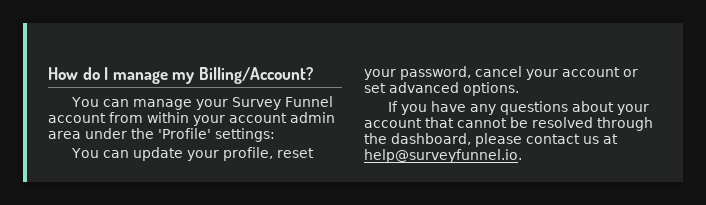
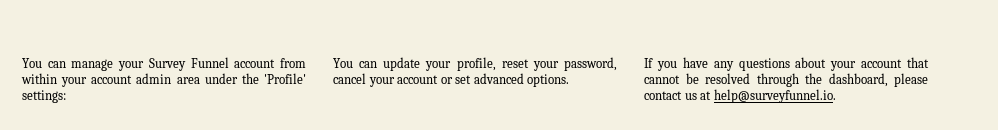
[48,67,313,84] How do I manage my Billing/Account? // -> (22, 63) none

